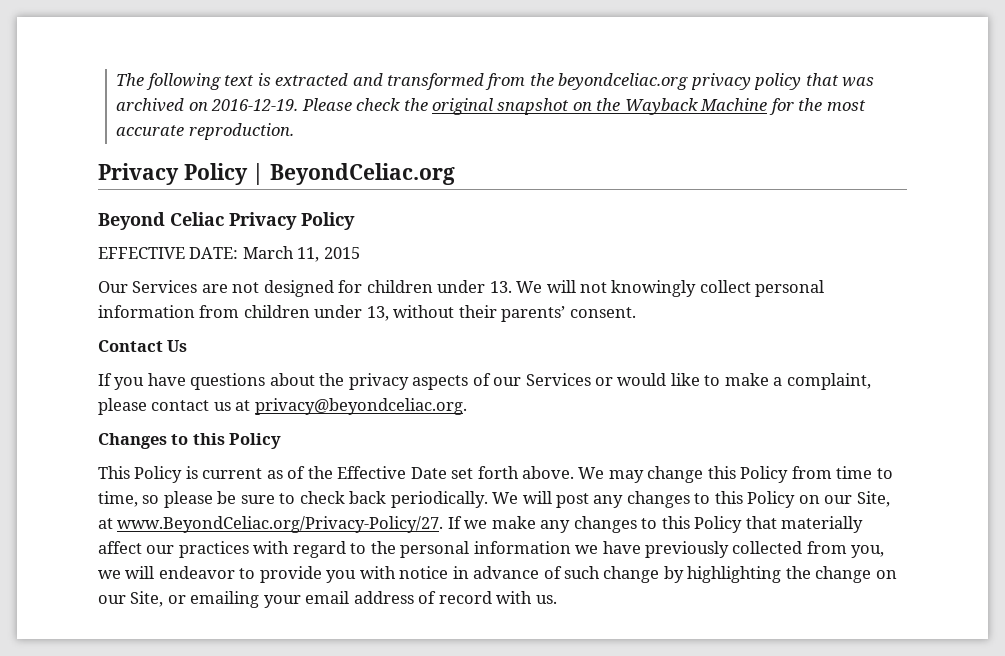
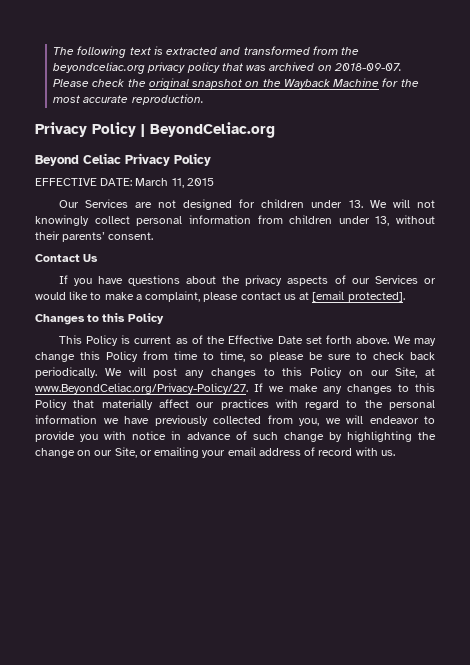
[211,99,299,111] 2016-12-19. -> [333,63,402,71] 2018-09-07.
[254,398,467,415] privacy@beyondceliac.org. -> [312,291,405,302] [email protected].

